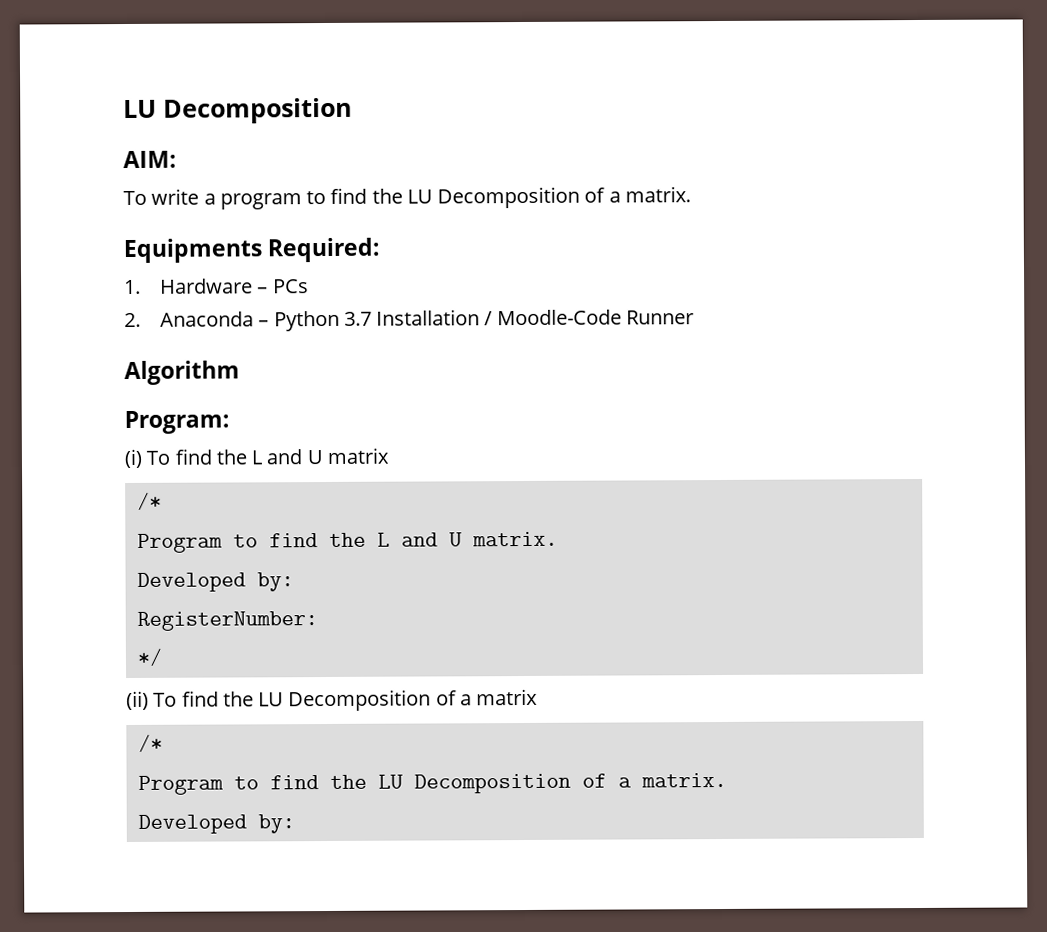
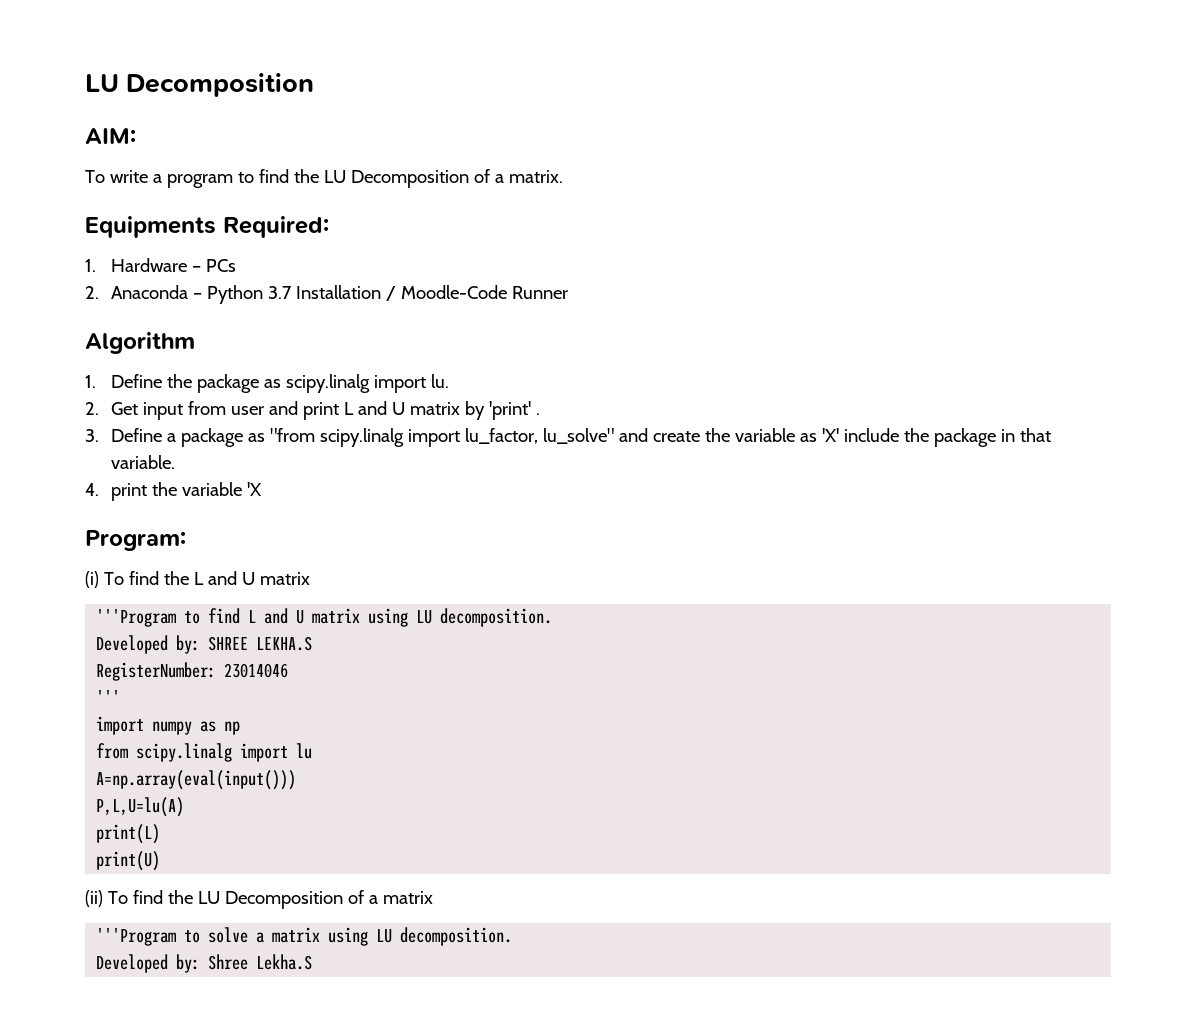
(240, 373) none -> [85,374,449,393] [85,401,540,420] [85,428,1051,447] [110,455,175,469] [85,482,261,501] // 1. Define the package as scipy.linalg import lu. // 2. Get input from user and print L and U matrix by 'print' . // 3. Define a package as "from scipy.linalg import lu_factor, lu_solve" and create the variable as 'X' include the package in that variable. // 4. print the variable 'X
[136,492,162,510] [136,531,558,553] [136,572,294,592] /* // Program to find the L and U matrix. // Developed by: -> [96,608,553,627] [96,635,313,654] '''Program to find L and U matrix using LU decomposition. // Developed by: SHREE LEKHA.S
[136,648,163,666] // */ -> [224,663,289,678] [96,690,121,704] [96,716,241,735] [96,743,313,762] [96,770,297,790] [96,797,185,817] [96,824,161,844] [96,851,161,871] 23014046 // ''' // import numpy as np // from scipy.linalg import lu // A=np.array(eval(input())) // P,L,U=lu(A) // print(L) // print(U)
[137,734,163,752] [137,772,727,795] [137,814,295,834] /* // Program to find the LU Decomposition of a matrix. // Developed by: -> [96,927,513,946] [96,954,313,973] '''Program to solve a matrix using LU decomposition. // Developed by: Shree Lekha.S

